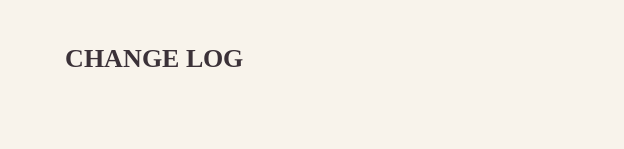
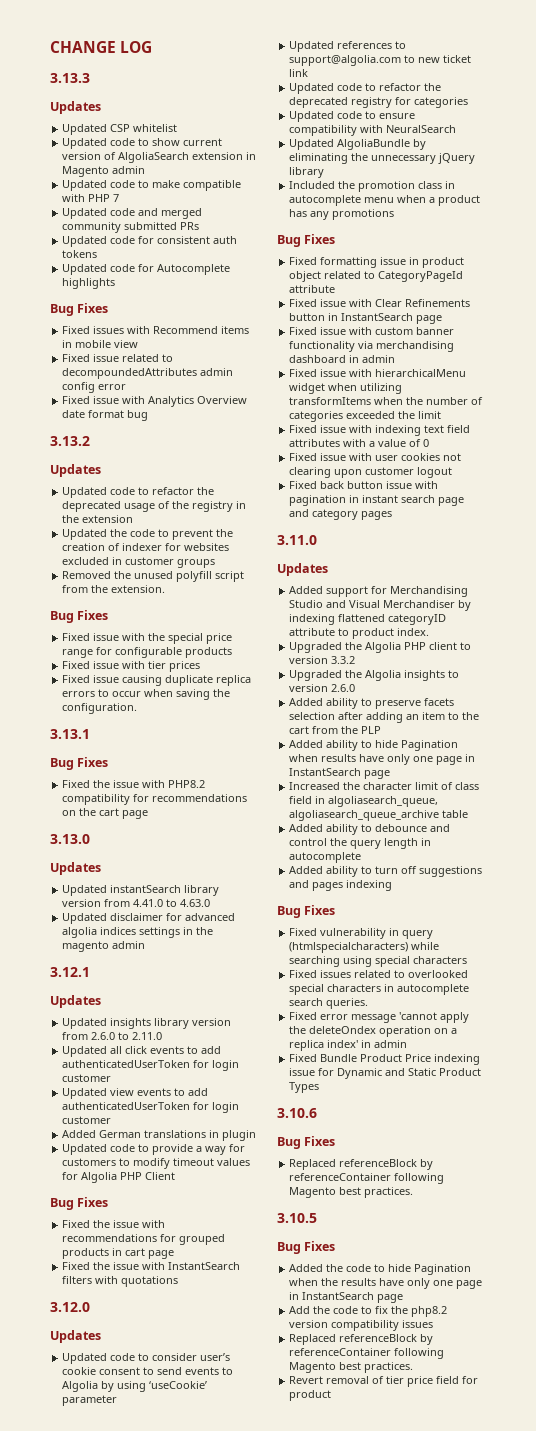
(244, 58) none -> [50,73,90,83] [50,101,101,114] [62,124,178,135] [62,138,223,149] [62,152,257,163] [62,166,146,177] [62,180,242,191] [62,194,120,202] [62,208,203,219] [62,222,200,233] [62,236,238,247] [62,250,98,258] [62,264,231,275] [62,278,116,289] [50,303,109,316] [62,326,250,334] [62,340,139,348] [62,354,174,362] [62,368,234,379] [62,382,127,393] [62,396,248,407] [62,410,149,421] [50,436,90,446] [50,464,101,477] [62,487,215,498] [62,501,247,512] [62,515,134,523] [62,529,234,540] [62,543,230,551] [62,557,216,568] [62,571,245,582] [62,585,166,593] [50,610,109,623] [62,633,233,644] [62,647,233,658] [62,661,201,672] [62,675,252,686] [62,689,231,700] [62,703,138,714] [50,729,90,739] [50,757,109,770] [62,780,206,788] [62,794,248,805] [62,808,149,819] [50,834,90,844] [50,862,101,875] [62,885,220,896] [62,899,211,907] [62,913,236,924] [62,927,214,938] [62,941,146,952] [50,967,90,977] [50,995,101,1008] [62,1018,232,1029] [62,1032,163,1040] [62,1046,222,1057] [62,1060,240,1071] [62,1074,112,1082] [62,1088,209,1099] [62,1102,240,1113] [62,1116,112,1124] [62,1130,257,1141] [62,1144,246,1155] [62,1158,251,1169] [62,1172,176,1183] [50,1197,109,1210] [62,1220,166,1228] [62,1234,226,1245] [62,1248,175,1259] [62,1262,241,1270] [62,1276,179,1287] [50,1302,90,1312] [50,1330,101,1343] [62,1353,231,1364] [62,1367,234,1375] [62,1381,208,1392] [62,1395,118,1406] [289,41,407,52] [289,55,472,66] [289,69,309,77] [289,83,442,94] [289,97,469,108] [289,111,416,122] [289,125,457,136] [289,139,427,150] [289,153,476,164] [289,167,325,178] [289,181,456,192] [289,195,481,206] [289,209,395,220] [277,234,336,247] [289,257,465,268] [289,271,464,282] [289,285,336,293] [289,299,471,307] [289,313,443,324] [289,327,455,335] [289,341,455,352] [289,355,396,363] [289,369,467,377] [289,383,403,394] [289,397,484,405] [289,411,442,422] [289,425,471,436] [289,439,430,447] [289,453,462,461] [289,467,453,478] [289,481,439,489] [289,495,465,506] [289,509,393,520] [277,535,317,545] [277,563,328,576] [289,586,469,597] [289,600,472,611] [289,614,447,625] [289,628,430,639] [289,642,472,653] [289,656,356,664] [289,670,460,681] [289,684,356,692] [289,698,455,709] [289,712,480,723] [289,726,382,734] [289,740,459,751] [289,754,476,765] [289,768,391,779] [289,782,480,790] [289,796,439,807] [289,810,469,821] [289,824,451,835] [289,838,432,849] [289,852,362,863] [289,866,483,877] [289,880,393,891] [277,905,336,918] [289,928,434,939] [289,942,440,953] [289,956,468,967] [289,970,469,978] [289,984,470,995] [289,998,369,1009] [289,1012,470,1023] [289,1026,458,1037] [289,1040,408,1051] [289,1054,481,1065] [289,1068,482,1079] [289,1082,320,1093] [277,1108,317,1118] [277,1136,336,1149] [289,1159,434,1170] [289,1173,445,1184] [289,1187,414,1198] [277,1213,317,1223] [277,1241,336,1254] [289,1264,472,1275] [289,1278,483,1289] [289,1292,404,1303] [289,1306,448,1317] [289,1320,434,1331] [289,1334,434,1345] [289,1348,445,1359] [289,1362,414,1373] [289,1376,479,1387] [289,1390,332,1401] // 3.13.3 // Updates // Updated CSP whitelist // Updated code to show current version of AlgoliaSearch extension in Magento admin // Updated code to make compatible with PHP 7 // Updated code and merged community submitted PRs // Updated code for consistent auth tokens // Updated code for Autocomplete highlights // Bug Fixes // Fixed issues with Recommend items in mobile view // Fixed issue related to decompoundedAttributes admin config error // Fixed issue with Analytics Overview date format bug // 3.13.2 // Updates // Updated code to refactor the deprecated usage of the registry in the extension // Updated the code to prevent the creation of indexer for websites excluded in customer groups // Removed the unused polyfill script from the extension. // Bug Fixes // Fixed issue with the special price range for configurable products // Fixed issue with tier prices // Fixed issue causing duplicate replica errors to occur when saving the configuration. // 3.13.1 // Bug Fixes // Fixed the issue with PHP8.2 compatibility for recommendations on the cart page // 3.13.0 // Updates // Updated instantSearch library version from 4.41.0 to 4.63.0 // Updated disclaimer for advanced algolia indices settings in the magento admin // 3.12.1 // Updates // Updated insights library version from 2.6.0 to 2.11.0 // Updated all click events to add authenticatedUserToken for login customer // Updated view events to add authenticatedUserToken for login customer // Added German translations in plugin // Updated code to provide a way for customers to modify timeout values for Algolia PHP Client // Bug Fixes // Fixed the issue with recommendations for grouped products in cart page // Fixed the issue with InstantSearch filters with quotations // 3.12.0 // Updates // Updated code to consider user’s cookie consent to send events to Algolia by using ‘useCookie’ parameter // Updated references to support@algolia.com to new ticket link // Updated code to refactor the deprecated registry for categories // Updated code to ensure compatibility with NeuralSearch // Updated AlgoliaBundle by eliminating the unnecessary jQuery library // Included the promotion class in autocomplete menu when a product has any promotions // Bug Fixes // Fixed formatting issue in product object related to CategoryPageId attribute // Fixed issue with Clear Refinements button in InstantSearch page // Fixed issue with custom banner functionality via merchandising dashboard in admin // Fixed issue with hierarchicalMenu widget when utilizing transformItems when the number of categories exceeded the limit // Fixed issue with indexing text field attributes with a value of 0 // Fixed issue with user cookies not clearing upon customer logout // Fixed back button issue with pagination in instant search page and category pages // 3.11.0 // Updates // Added support for Merchandising Studio and Visual Merchandiser by indexing flattened categoryID attribute to product index. // Upgraded the Algolia PHP client to version 3.3.2 // Upgraded the Algolia insights to version 2.6.0 // Added ability to preserve facets selection after adding an item to the cart from the PLP // Added ability to hide Pagination when results have only one page in InstantSearch page // Increased the character limit of class field in algoliasearch_queue, algoliasearch_queue_archive table // Added ability to debounce and control the query length in autocomplete // Added ability to turn off suggestions and pages indexing // Bug Fixes // Fixed vulnerability in query (htmlspecialcharacters) while searching using special characters // Fixed issues related to overlooked special characters in autocomplete search queries. // Fixed error message 'cannot apply the deleteOndex operation on a replica index' in admin // Fixed Bundle Product Price indexing issue for Dynamic and Static Product Types // 3.10.6 // Bug Fixes // Replaced referenceBlock by referenceContainer following Magento best practices. // 3.10.5 // Bug Fixes // Added the code to hide Pagination when the results have only one page in InstantSearch page // Add the code to fix the php8.2 version compatibility issues // Replaced referenceBlock by referenceContainer following Magento best practices. // Revert removal of tier price field for product

